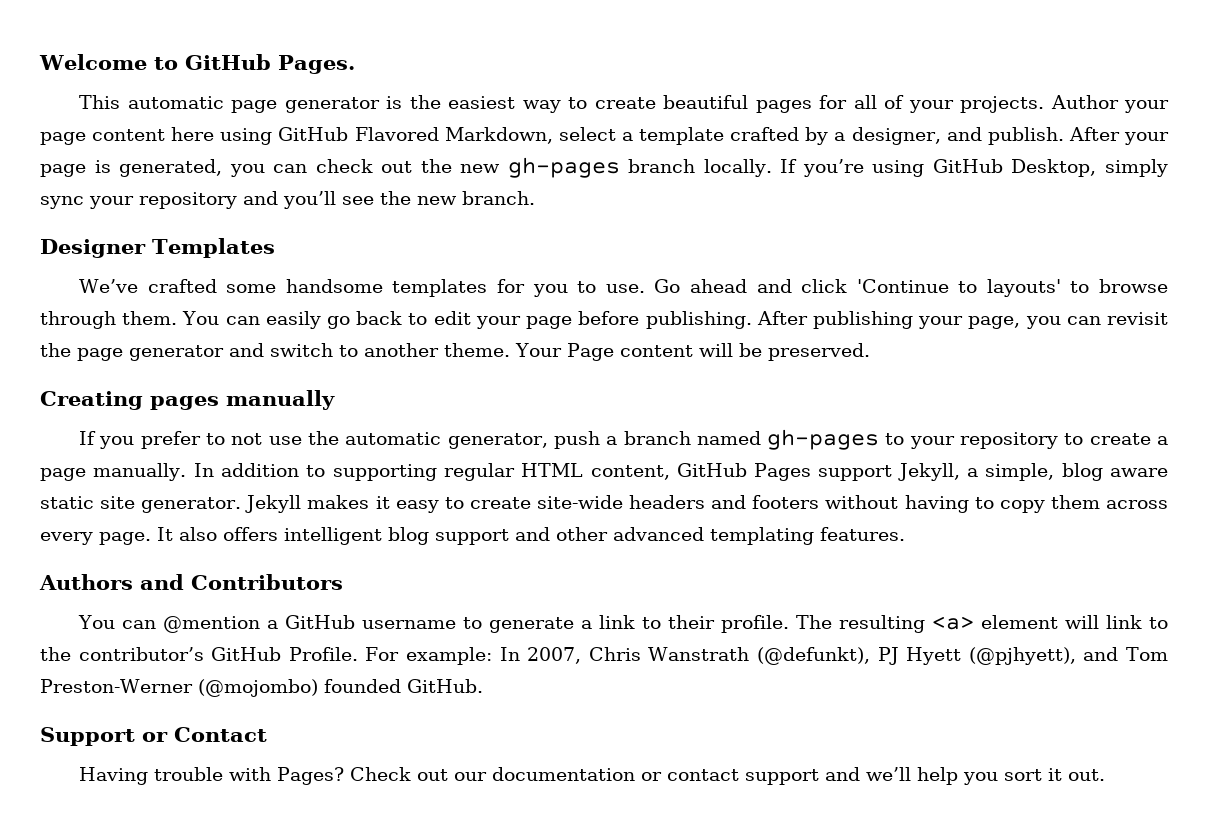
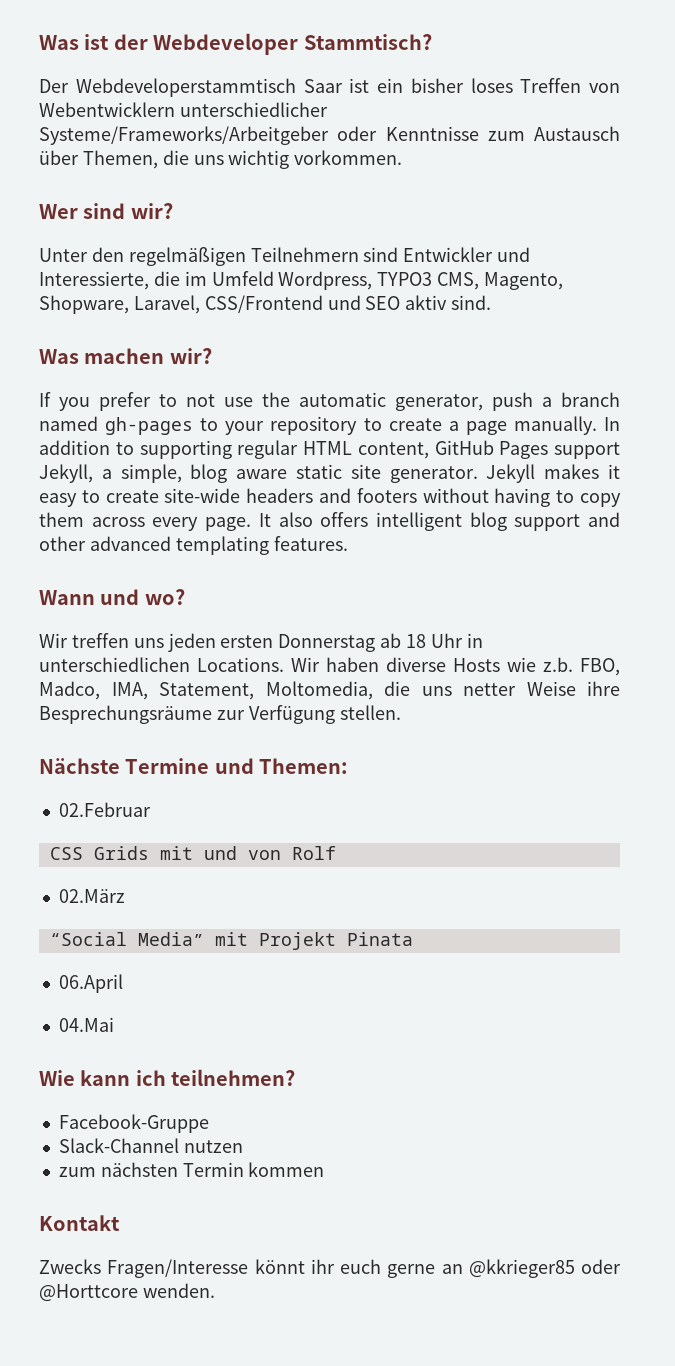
[39,54,355,74] [79,95,1169,113] [40,127,1170,145] [40,157,1168,178] [40,191,535,209] [40,238,275,258] [79,279,1168,297] [40,311,1168,329] [40,343,870,361] [40,390,335,410] Welcome to GitHub Pages. // This automatic page generator is the easiest way to create beautiful pages for all of your projects. Author your page content here using GitHub Flavored Markdown, select a template crafted by a designer, and publish. After your page is generated, you can check out the new gh-pages branch locally. If you’re using GitHub Desktop, simply sync your repository and you’ll see the new branch. // Designer Templates // We’ve crafted some handsome templates for you to use. Go ahead and click 'Continue to layouts' to browse through them. You can easily go back to edit your page before publishing. After publishing your page, you can revisit the page generator and switch to another theme. Your Page content will be preserved. // Creating pages manually -> [39,33,432,55] [39,78,620,97] [39,102,328,117] [39,126,620,145] [39,150,403,169] [39,203,173,219] [39,247,531,266] [39,271,564,290] [39,295,492,314] [39,348,212,364] Was ist der Webdeveloper Stammtisch? // Der Webdeveloperstammtisch Saar ist ein bisher loses Treffen von Webentwicklern unterschiedlicher Systeme/Frameworks/Arbeitgeber oder Kenntnisse zum Austausch über Themen, die uns wichtig vorkommen. // Wer sind wir? // Unter den regelmäßigen Teilnehmern sind Entwickler und Interessierte, die im Umfeld Wordpress, TYPO3 CMS, Magento, Shopware, Laravel, CSS/Frontend und SEO aktiv sind. // Was machen wir?
[39,574,343,590] [78,615,1168,633] [40,647,1169,665] [40,679,483,697] [40,727,267,746] [79,767,1106,785] Authors and Contributors // You can @mention a GitHub username to generate a link to their profile. The resulting <a> element will link to the contributor’s GitHub Profile. For example: In 2007, Chris Wanstrath (@defunkt), PJ Hyett (@pjhyett), and Tom Preston-Werner (@mojombo) founded GitHub. // Support or Contact // Having trouble with Pages? Check out our documentation or contact support and we’ll help you sort it out. -> [39,589,185,605] [39,633,483,652] [39,657,620,676] [39,681,620,700] [39,705,401,724] [39,758,349,774] [58,802,151,817] [49,846,336,860] [58,889,125,903] [49,932,413,950] [58,974,123,993] [58,1017,114,1032] [39,1069,296,1086] [58,1114,209,1133] [58,1138,243,1153] [58,1162,325,1177] [39,1215,120,1231] [39,1259,621,1278] [39,1283,215,1302] Wann und wo? // Wir treffen uns jeden ersten Donnerstag ab 18 Uhr in unterschiedlichen Locations. Wir haben diverse Hosts wie z.b. FBO, Madco, IMA, Statement, Moltomedia, die uns netter Weise ihre Besprechungsräume zur Verfügung stellen. // Nächste Termine und Themen: // 02.Februar // CSS Grids mit und von Rolf // 02.März // “Social Media” mit Projekt Pinata // 06.April // 04.Mai // Wie kann ich teilnehmen? // Facebook-Gruppe // Slack-Channel nutzen // zum nächsten Termin kommen // Kontakt // Zwecks Fragen/Interesse könnt ihr euch gerne an @kkrieger85 oder @Horttcore wenden.

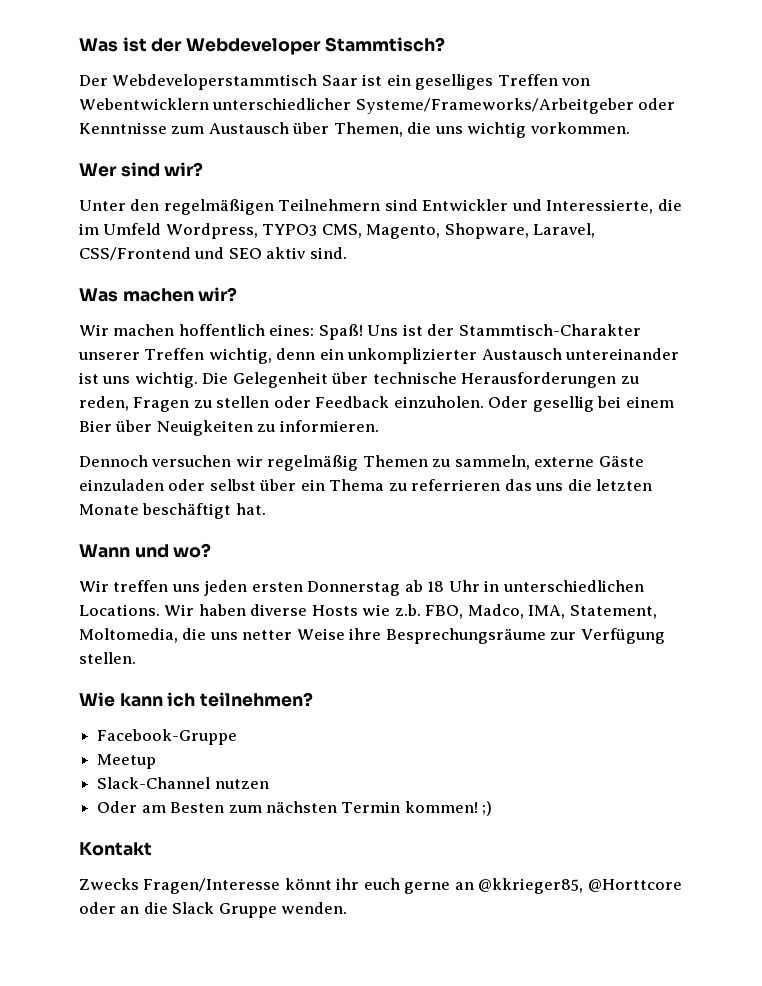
[410,78,513,93] bisher loses -> [415,74,494,90] geselliges
[39,392,620,411] [39,416,621,435] [39,440,620,459] [39,464,620,483] [39,488,621,507] [39,512,620,531] [39,536,348,555] If you prefer to not use the automatic generator, push a branch named gh-pages to your repository to create a page manually. In addition to supporting regular HTML content, GitHub Pages support Jekyll, a simple, blog aware static site generator. Jekyll makes it easy to create site-wide headers and footers without having to copy them across every page. It also offers intelligent blog support and other advanced templating features. -> [79,324,641,340] [78,348,680,364] [79,372,639,388] [79,396,674,412] [79,420,379,436] [79,455,644,471] [79,479,653,491] [79,503,266,519] Wir machen hoffentlich eines: Spaß! Uns ist der Stammtisch-Charakter unserer Treffen wichtig, denn ein unkomplizierter Austausch untereinander ist uns wichtig. Die Gelegenheit über technische Herausforderungen zu reden, Fragen zu stellen oder Feedback einzuholen. Oder gesellig bei einem Bier über Neuigkeiten zu informieren. // Dennoch versuchen wir regelmäßig Themen zu sammeln, externe Gäste einzuladen oder selbst über ein Thema zu referrieren das uns die letzten Monate beschäftigt hat.
[39,758,349,774] [58,802,151,817] [49,846,336,860] [58,889,125,903] [49,932,413,950] [58,974,123,993] [58,1017,114,1032] // Nächste Termine und Themen: // 02.Februar // CSS Grids mit und von Rolf // 02.März // “Social Media” mit Projekt Pinata // 06.April // 04.Mai -> (136, 658) none
(209, 1123) none -> [97,754,157,769] // Meetup
(243, 1146) none -> [97,801,225,813] Oder am Besten
[248,1162,325,1177] kommen -> [404,801,493,816] kommen! ;)
[468,1259,621,1278] [39,1284,138,1302] @kkrieger85 oder @Horttcore -> [478,878,682,894] [79,902,277,918] @kkrieger85, @Horttcore oder an die Slack Gruppe

